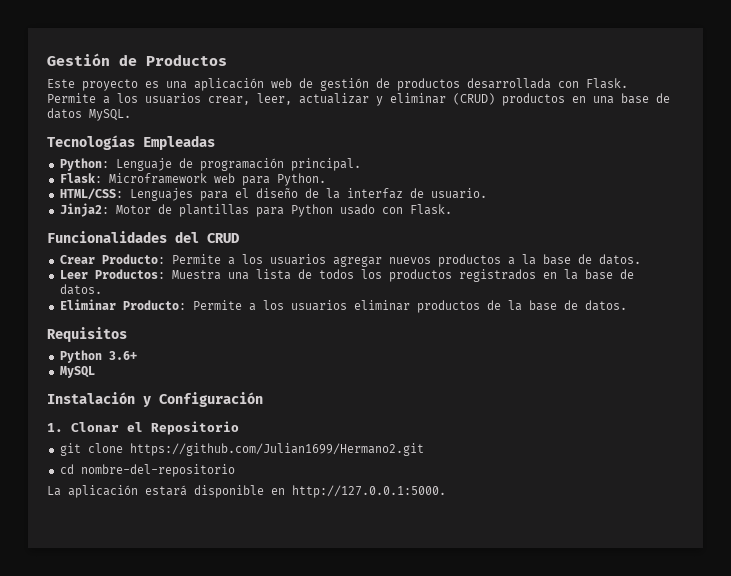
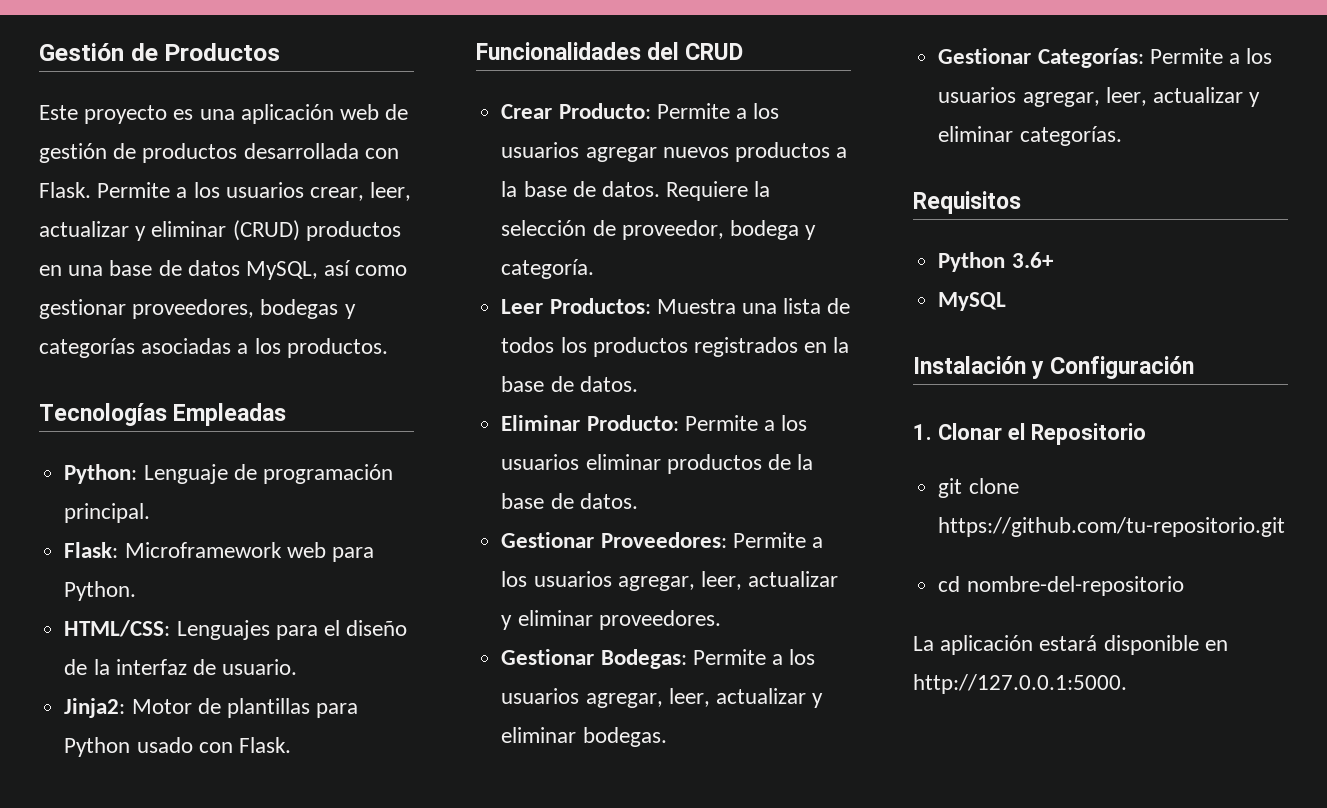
[89,109,131,121] MySQL. -> [246,260,408,280] [39,299,356,319] [39,338,388,358] MySQL, así como gestionar proveedores, bodegas y categorías asociadas a los productos.
(641, 259) none -> [666,181,771,201] [501,220,817,240] [501,259,595,279] Requiere la selección de proveedor, bodega y categoría.
(627, 305) none -> [501,532,823,548] [501,571,839,591] [501,610,721,630] [501,649,816,669] [501,688,824,708] [501,727,667,747] [938,48,1273,68] [938,87,1261,107] [938,126,1122,146] // Gestionar Proveedores: Permite a los usuarios agregar, leer, actualizar y eliminar proveedores. // Gestionar Bodegas: Permite a los usuarios agregar, leer, actualizar y eliminar bodegas. // Gestionar Categorías: Permite a los usuarios agregar, leer, actualizar y eliminar categorías.
[129,443,424,456] https://github.com/Julian1699/Hermano2.git -> [938,517,1286,537] https://github.com/tu-repositorio.git

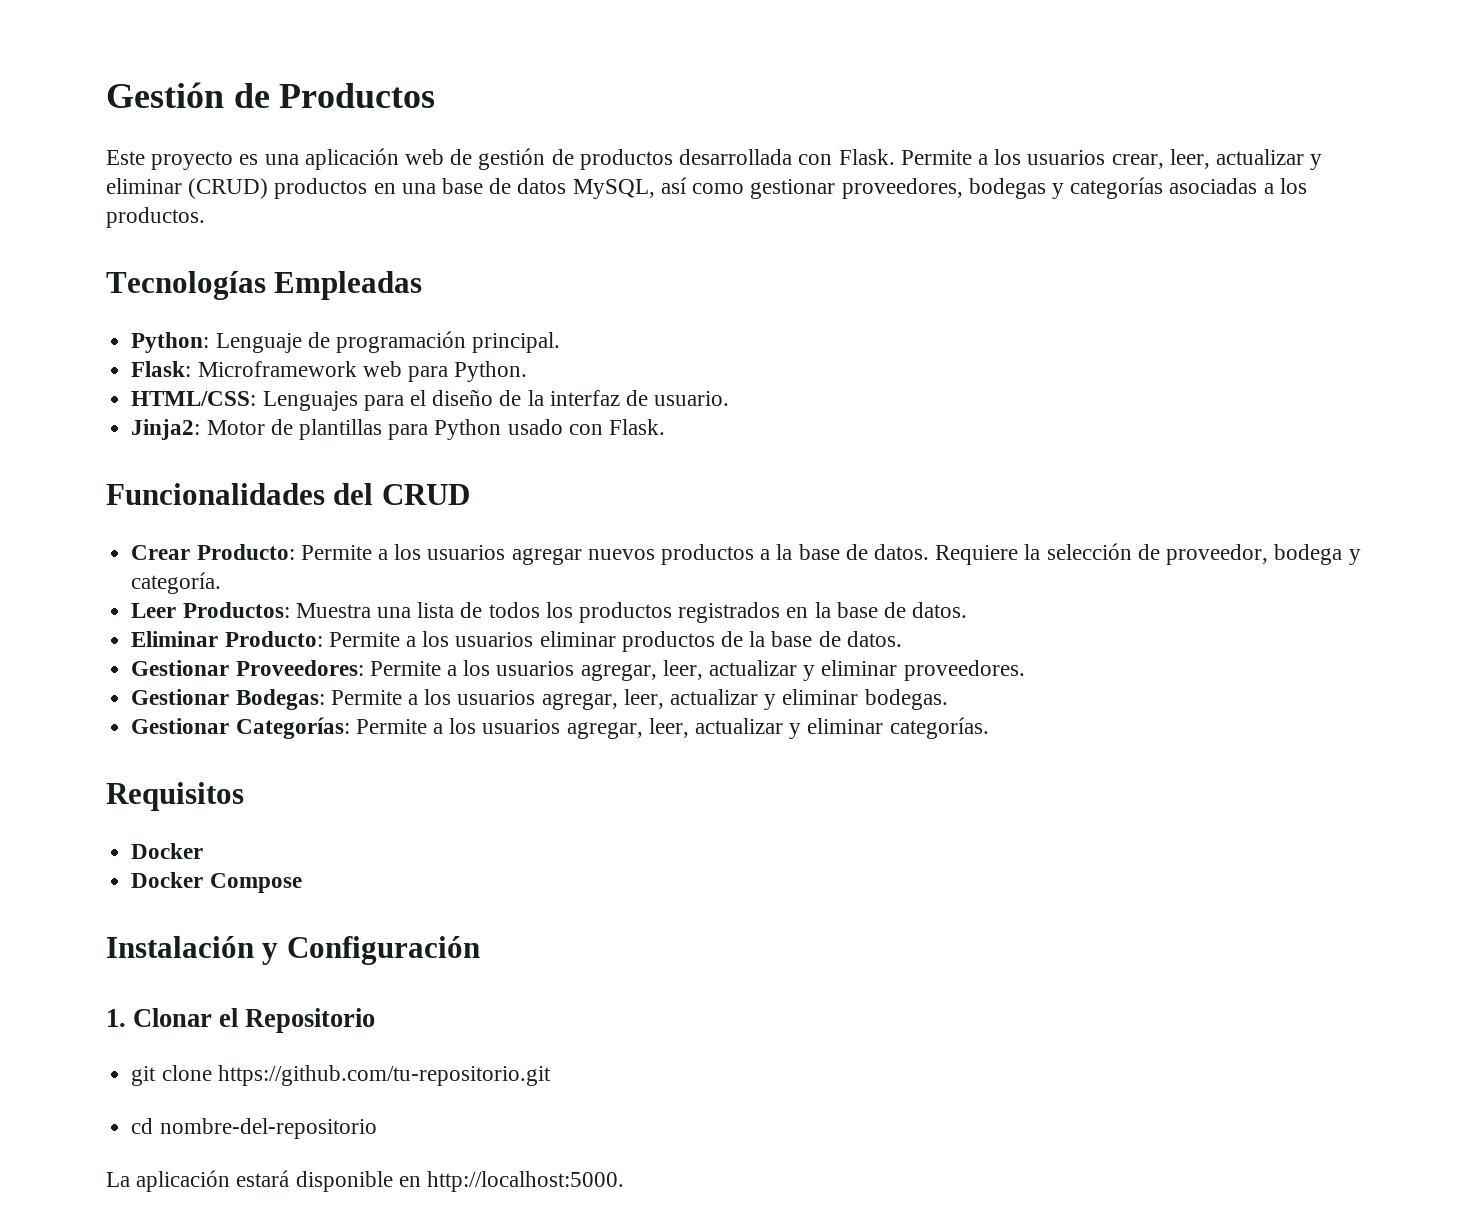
[938,252,1054,272] [938,292,1007,311] Python 3.6+ // MySQL -> [131,843,204,859] [131,872,302,893] Docker // Docker Compose
[913,674,1127,694] http://127.0.0.1:5000. -> [427,1171,625,1192] http://localhost:5000.

